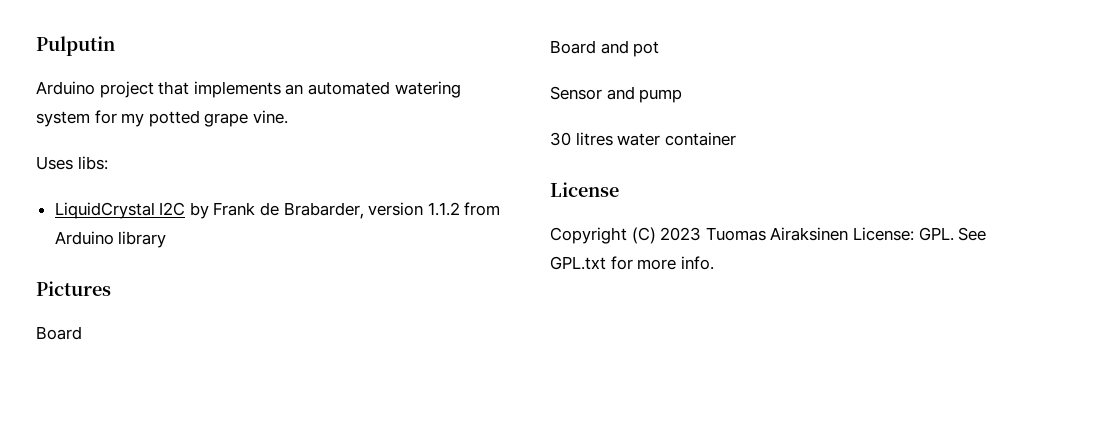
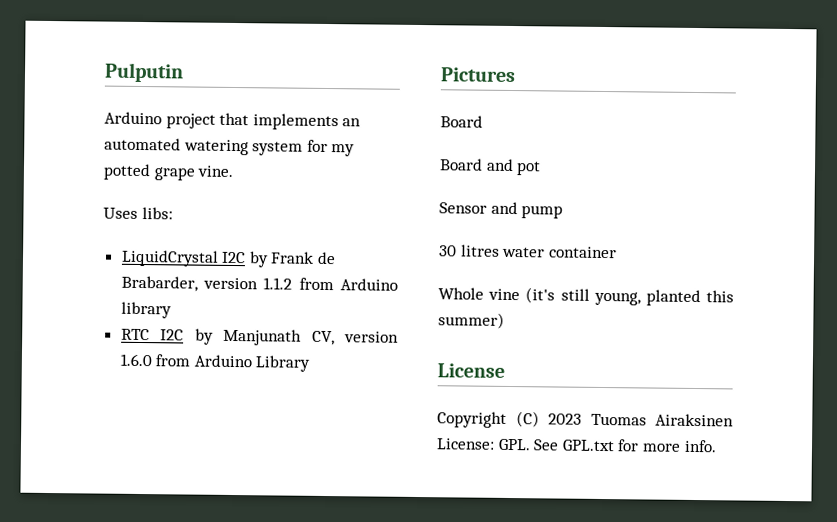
(167, 239) none -> [120,328,399,346] [119,353,311,372] // RTC I2C by Manjunath CV, version 1.6.0 from Arduino Library
(736, 139) none -> [438,287,734,307] [438,312,505,329] // Whole vine (it's still young, planted this summer)

